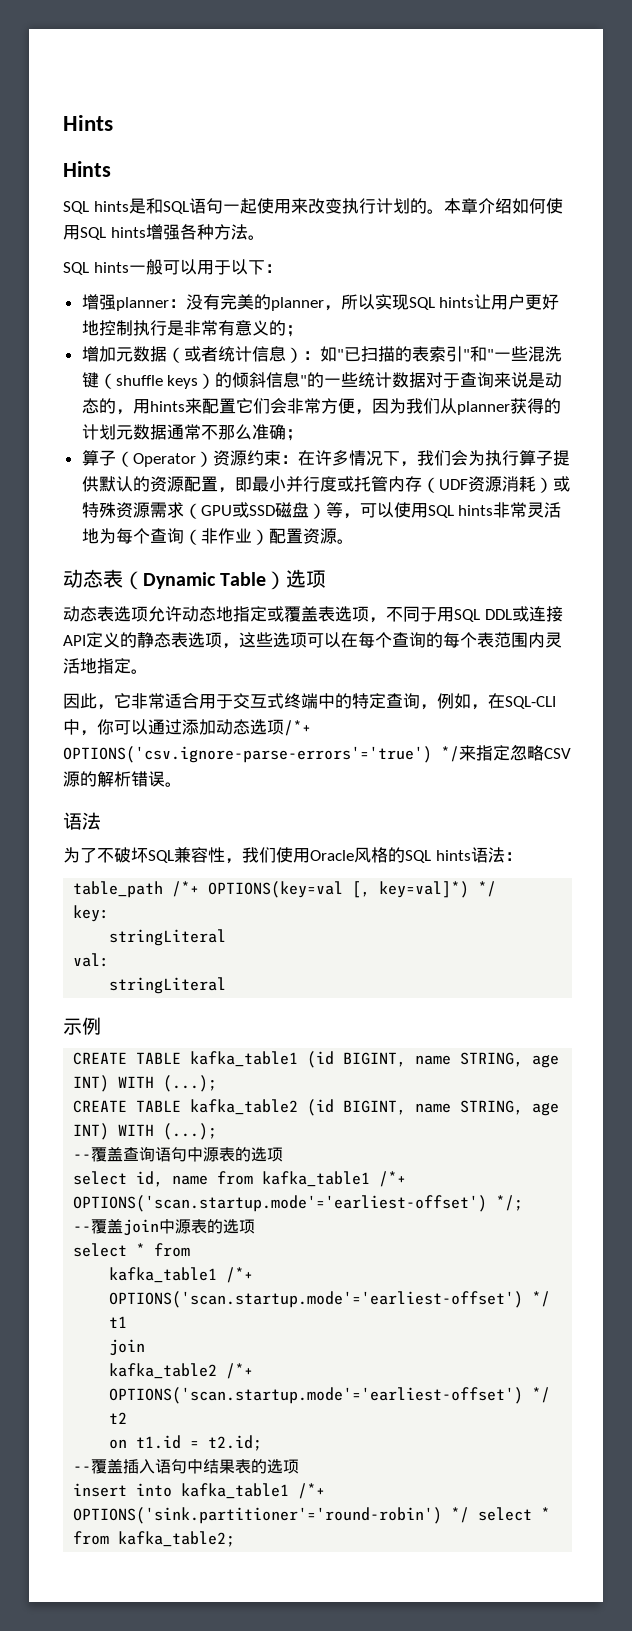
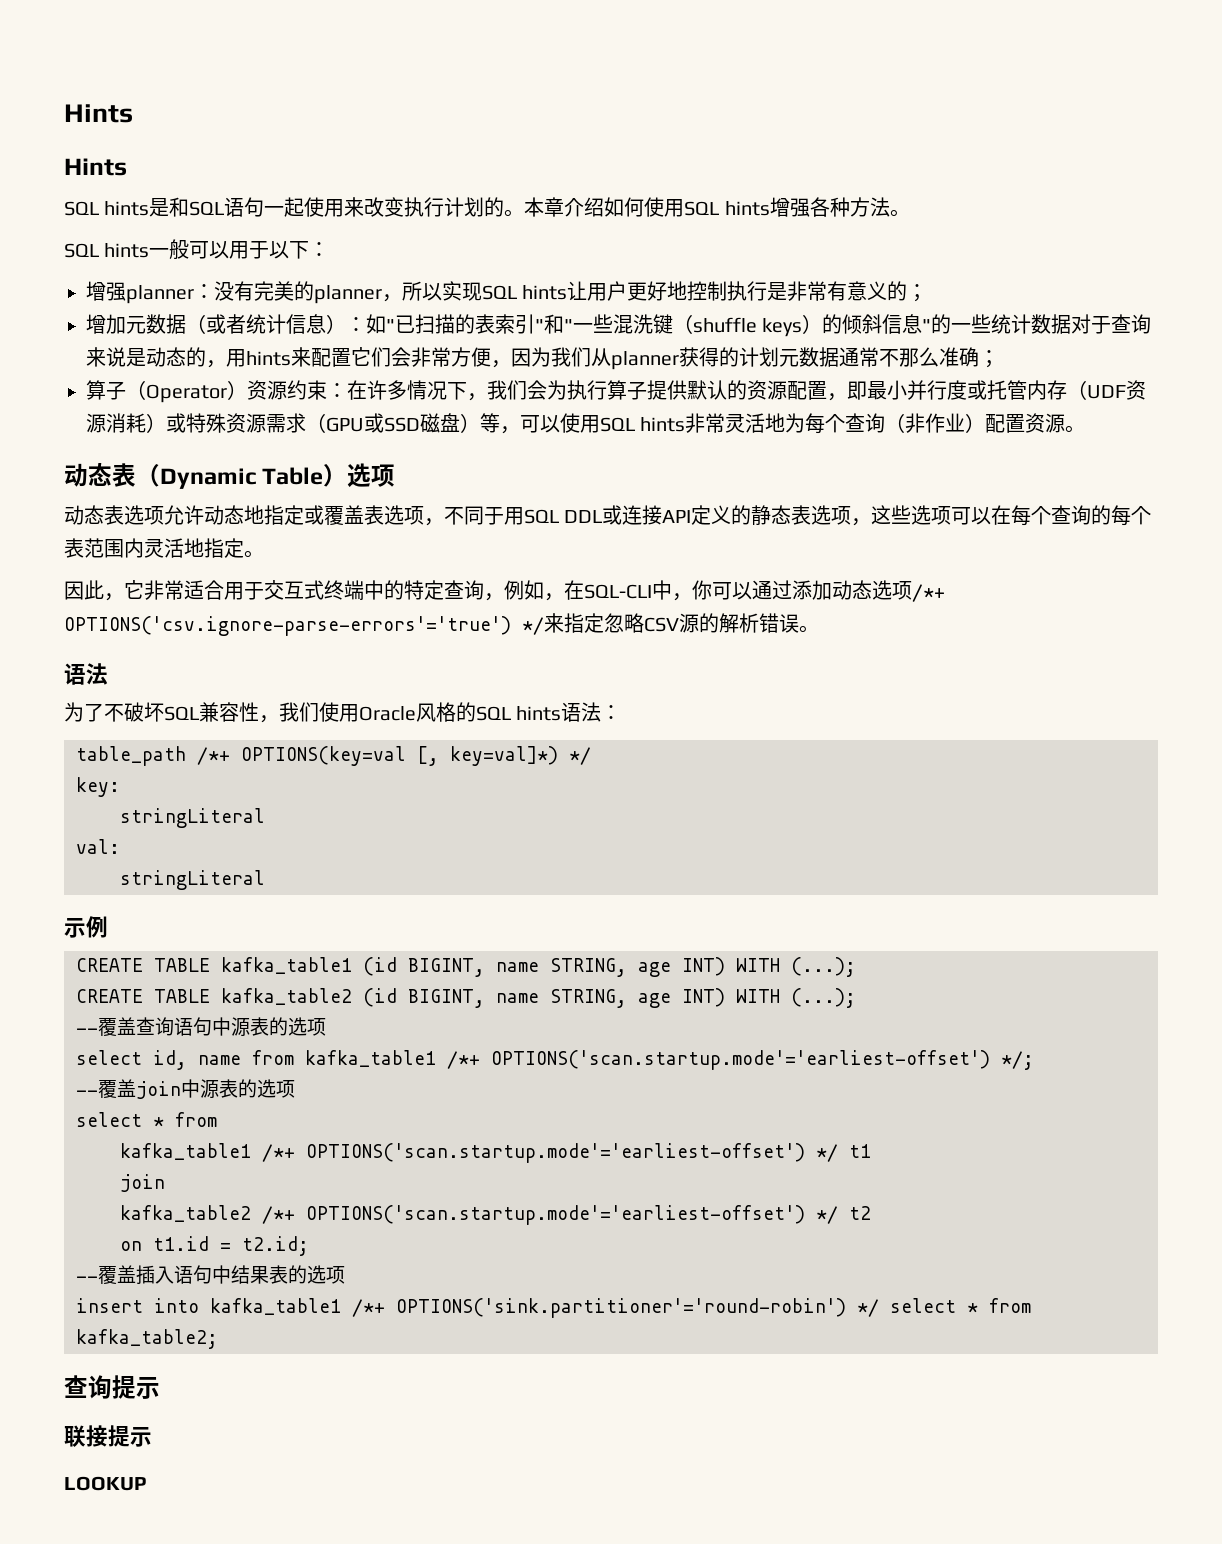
(236, 1539) none -> [64,1375,160,1399] [64,1425,152,1447] [64,1476,147,1491] // 查询提示 // 联接提示 // LOOKUP

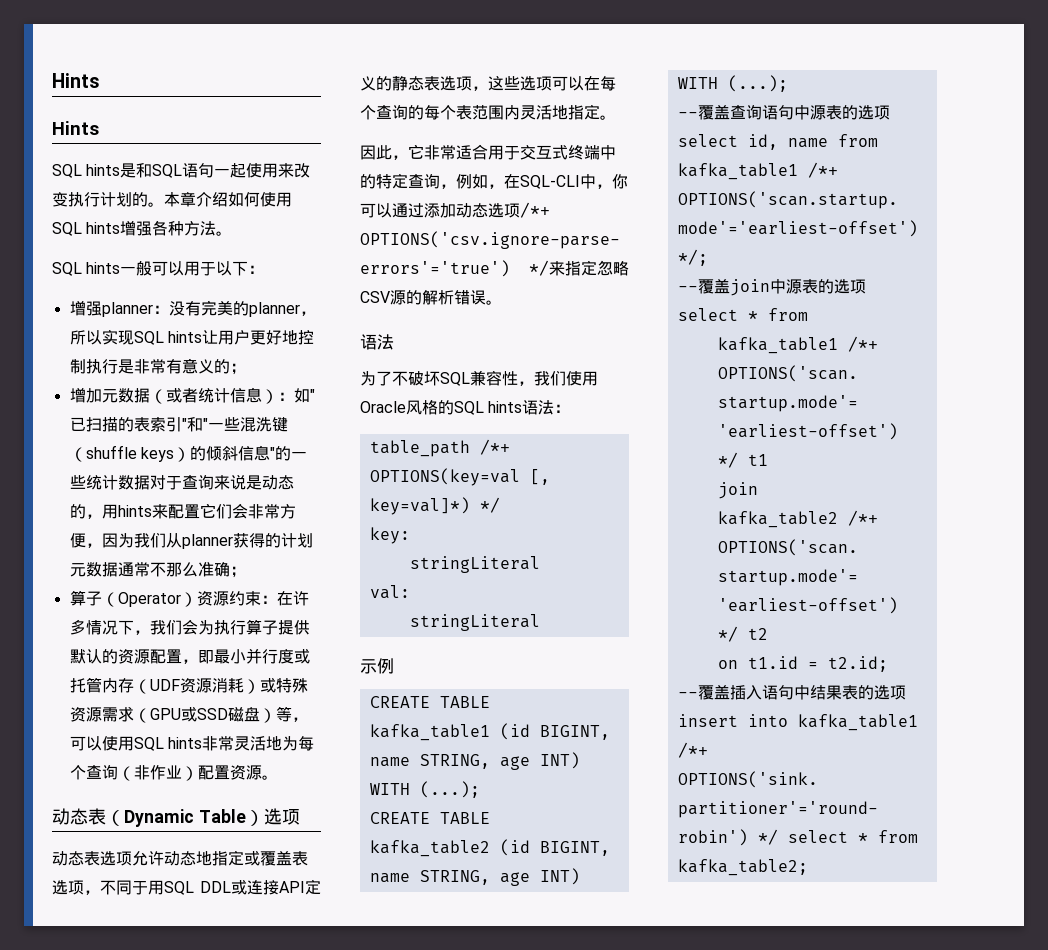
[64,1375,160,1399] [64,1425,152,1447] [64,1476,147,1491] // 查询提示 // 联接提示 // LOOKUP -> (808, 867) none

